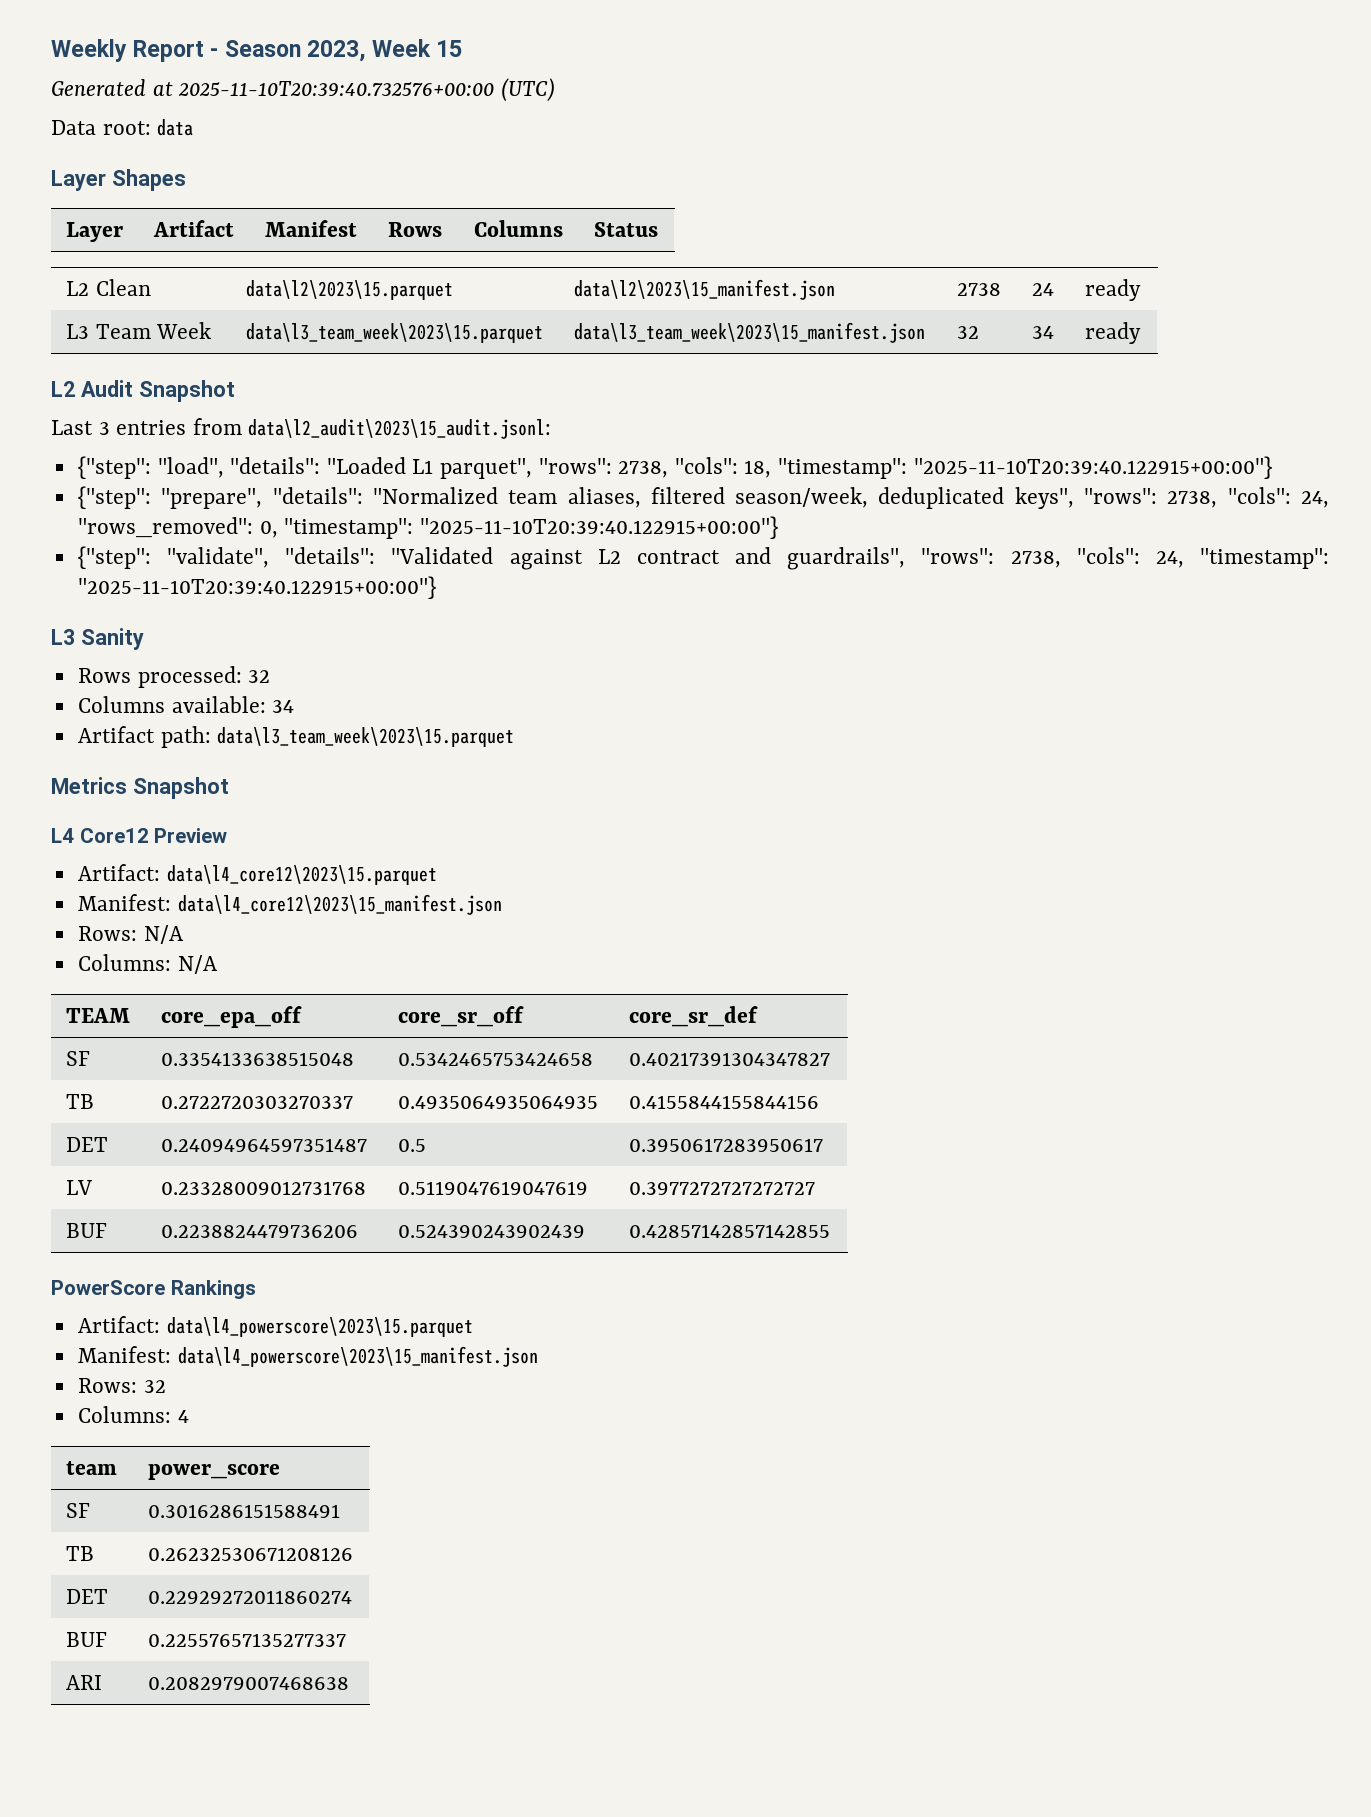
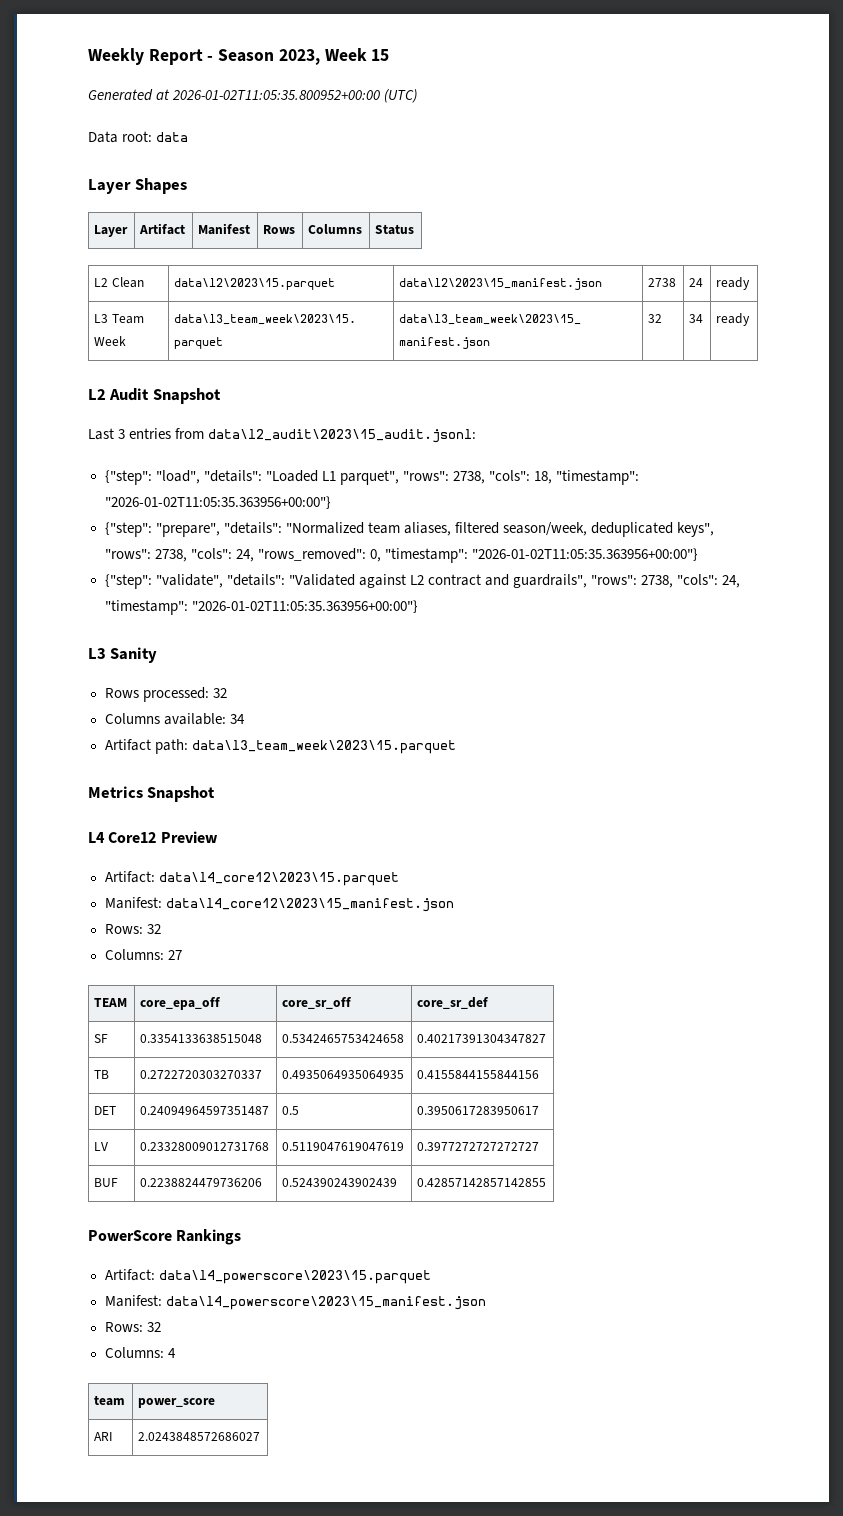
[178,81,495,96] 2025-11-10T20:39:40.732576+00:00 -> [172,90,381,100] 2026-01-02T11:05:35.800952+00:00
[913,456,1272,479] "2025-11-10T20:39:40.122915+00:00"} -> [104,496,331,509] "2026-01-02T11:05:35.363956+00:00"}
[419,516,778,539] "2025-11-10T20:39:40.122915+00:00"} -> [471,548,698,561] "2026-01-02T11:05:35.363956+00:00"}
[77,576,436,599] "2025-11-10T20:39:40.122915+00:00"} -> [191,600,418,613] "2026-01-02T11:05:35.363956+00:00"}
[143,925,184,944] [77,954,218,974] N/A // Columns: N/A -> [146,924,161,934] [104,949,182,960] 32 // Columns: 27
[66,1503,91,1518] [148,1504,341,1518] [66,1546,95,1561] [148,1547,354,1561] [66,1589,109,1604] [148,1590,353,1604] [66,1632,108,1647] [148,1633,347,1647] // SF | 0.3016286151588491 // TB | 0.26232530671208126 // DET | 0.22929272011860274 // BUF | 0.22557657135277337 -> (216, 1403) none
[148,1677,350,1690] 0.2082979007468638 -> [138,1432,261,1441] 2.0243848572686027

